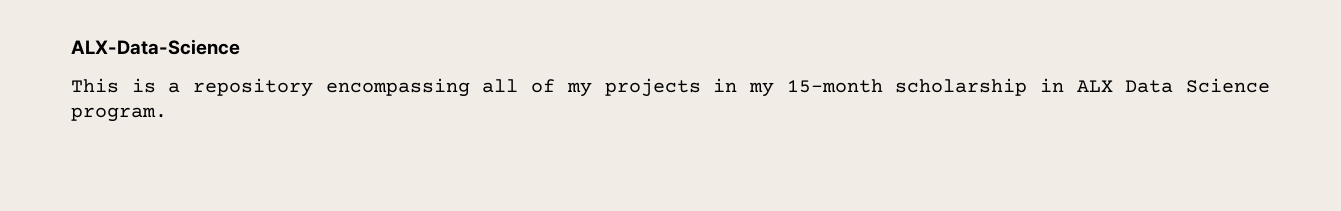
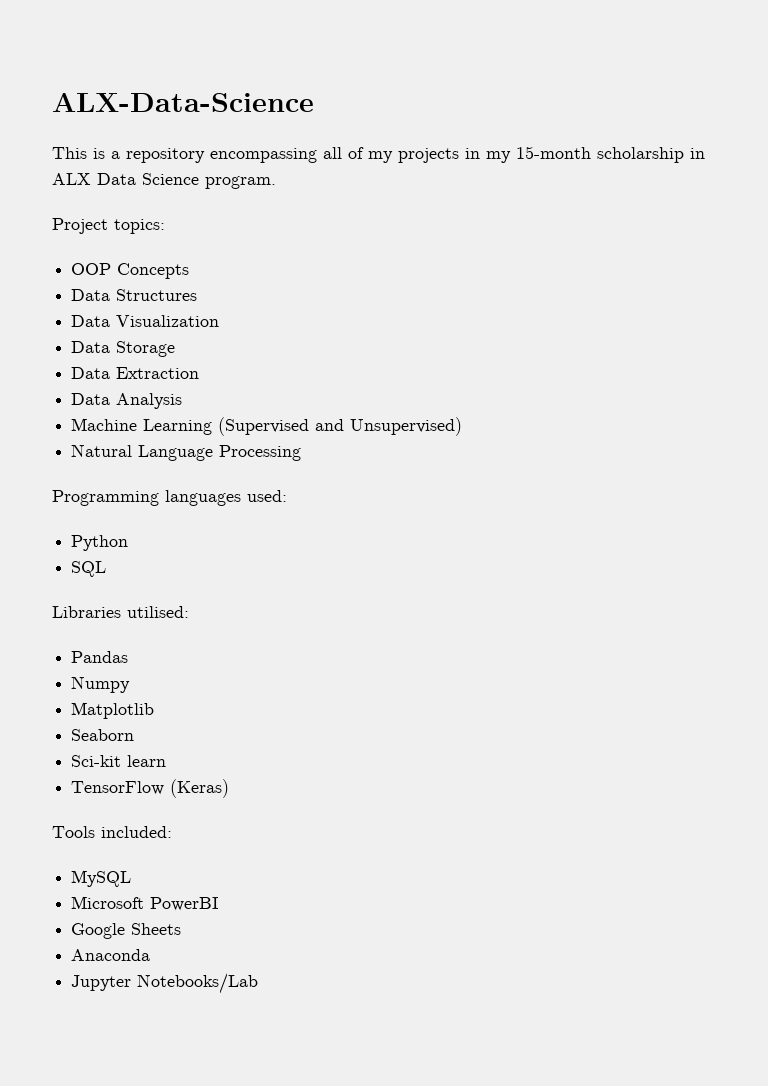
(167, 114) none -> [52,218,165,234] [71,263,190,279] [71,289,198,301] [71,315,220,327] [71,341,176,357] [71,367,200,379] [71,393,183,409] [71,417,463,436] [71,444,302,461] [52,490,287,506] [71,535,129,551] [71,561,107,577] [52,606,189,618] [71,651,129,663] [71,676,131,693] [71,702,155,719] [71,729,135,741] [71,755,167,767] [71,779,230,798] [52,826,172,838] [71,870,132,887] [71,896,220,911] [71,923,182,939] [71,949,151,961] [71,973,259,994] // Project topics: // OOP Concepts // Data Structures // Data Visualization // Data Storage // Data Extraction // Data Analysis // Machine Learning (Supervised and Unsupervised) // Natural Language Processing // Programming languages used: // Python // SQL // Libraries utilised: // Pandas // Numpy // Matplotlib // Seaborn // Sci-kit learn // TensorFlow (Keras) // Tools included: // MySQL // Microsoft PowerBI // Google Sheets // Anaconda // Jupyter Notebooks/Lab

